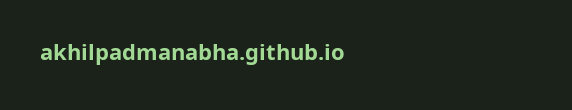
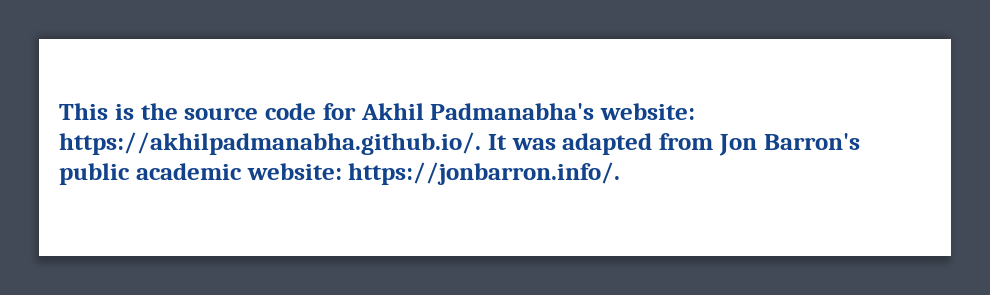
[40,44,345,65] akhilpadmanabha.github.io -> [59,103,695,120] [59,132,860,156] [59,162,621,185] This is the source code for Akhil Padmanabha's website: https://akhilpadmanabha.github.io/. It was adapted from Jon Barron's public academic website: https://jonbarron.info/.

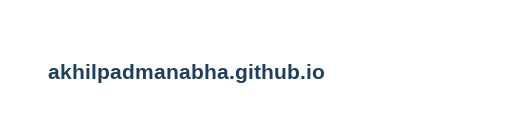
[59,103,695,120] [59,132,860,156] [59,162,621,185] This is the source code for Akhil Padmanabha's website: https://akhilpadmanabha.github.io/. It was adapted from Jon Barron's public academic website: https://jonbarron.info/. -> [48,64,325,83] akhilpadmanabha.github.io

